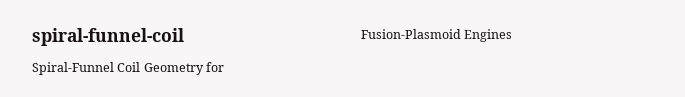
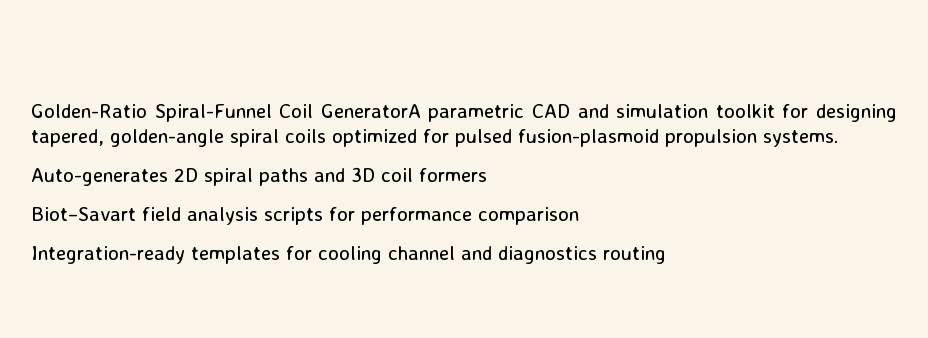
[32,28,184,46] spiral-funnel-coil // -> [31,104,147,118] Golden-Ratio
[143,62,225,75] [361,29,513,42] Geometry for Fusion-Plasmoid Engines -> [320,104,898,122] [31,129,838,147] [31,167,487,186] [31,207,579,225] [31,246,666,264] GeneratorA parametric CAD and simulation toolkit for designing tapered, golden-angle spiral coils optimized for pulsed fusion-plasmoid propulsion systems. // Auto-generates 2D spiral paths and 3D coil formers // Biot–Savart field analysis scripts for performance comparison // Integration-ready templates for cooling channel and diagnostics routing

